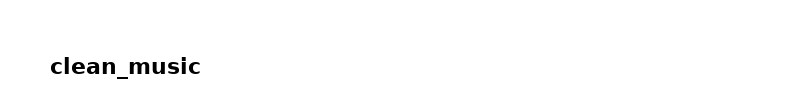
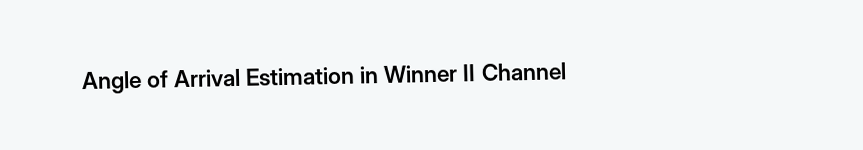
[50,57,201,79] clean_music -> [81,62,567,95] Angle of Arrival Estimation in Winner II Channel

